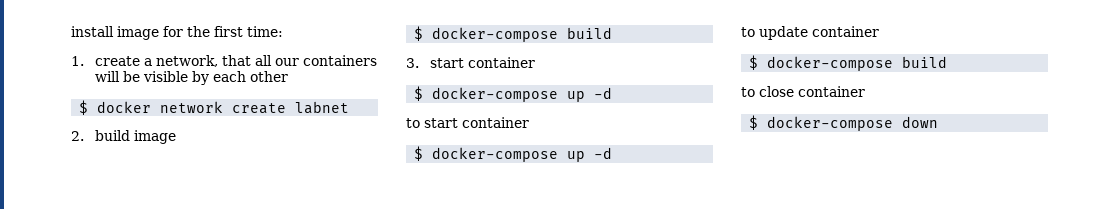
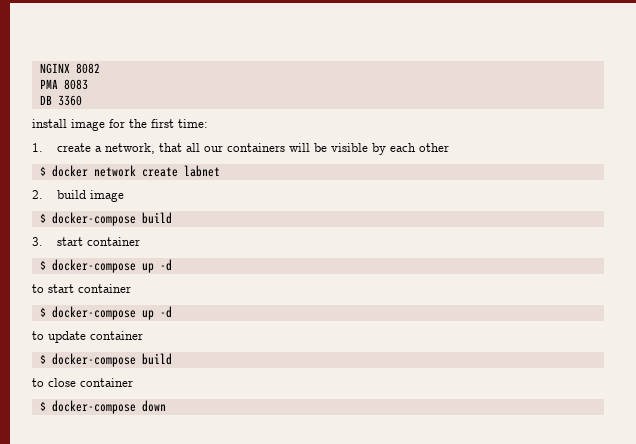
(71, 31) none -> [39,63,100,74] [39,79,88,90] [39,95,82,106] NGINX 8082 // PMA 8083 // DB 3360 //

